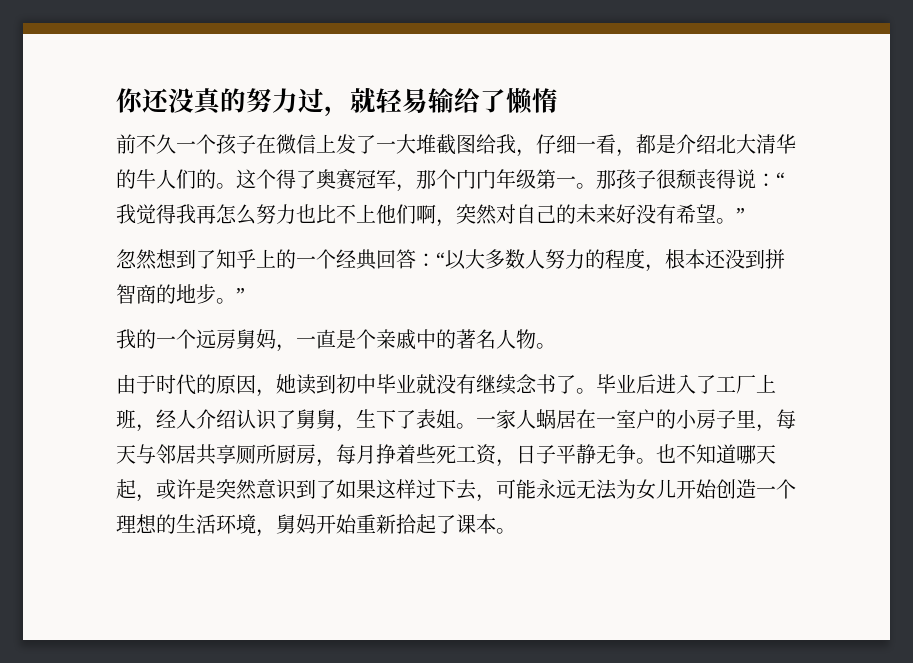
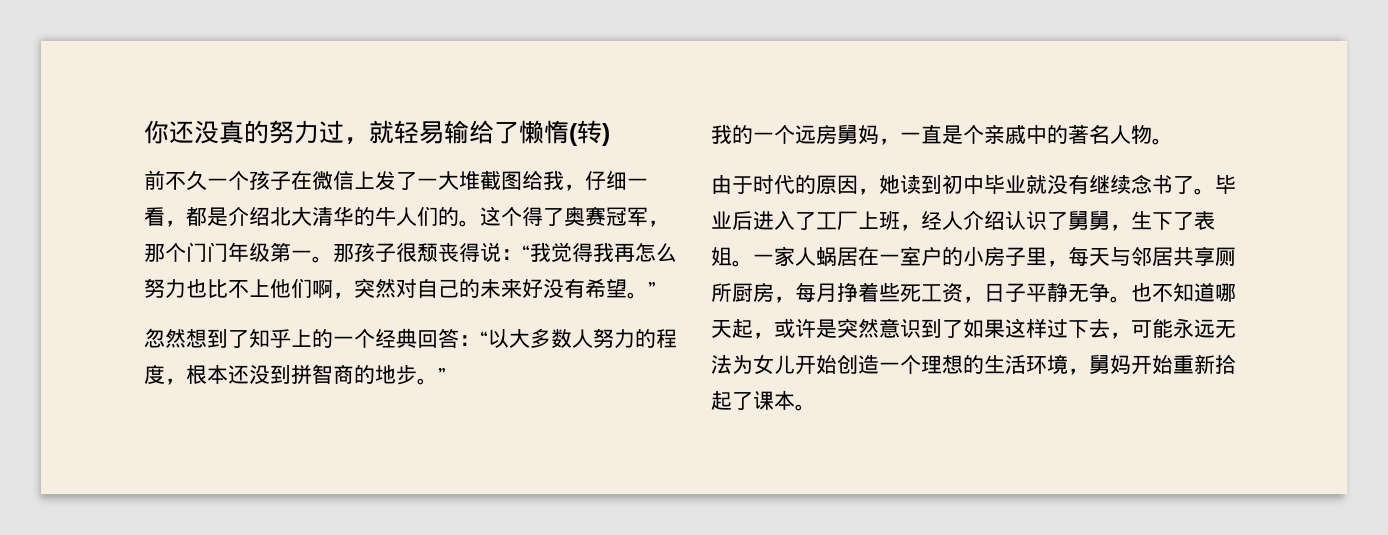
(558, 100) none -> [569,120,610,146] (转)

